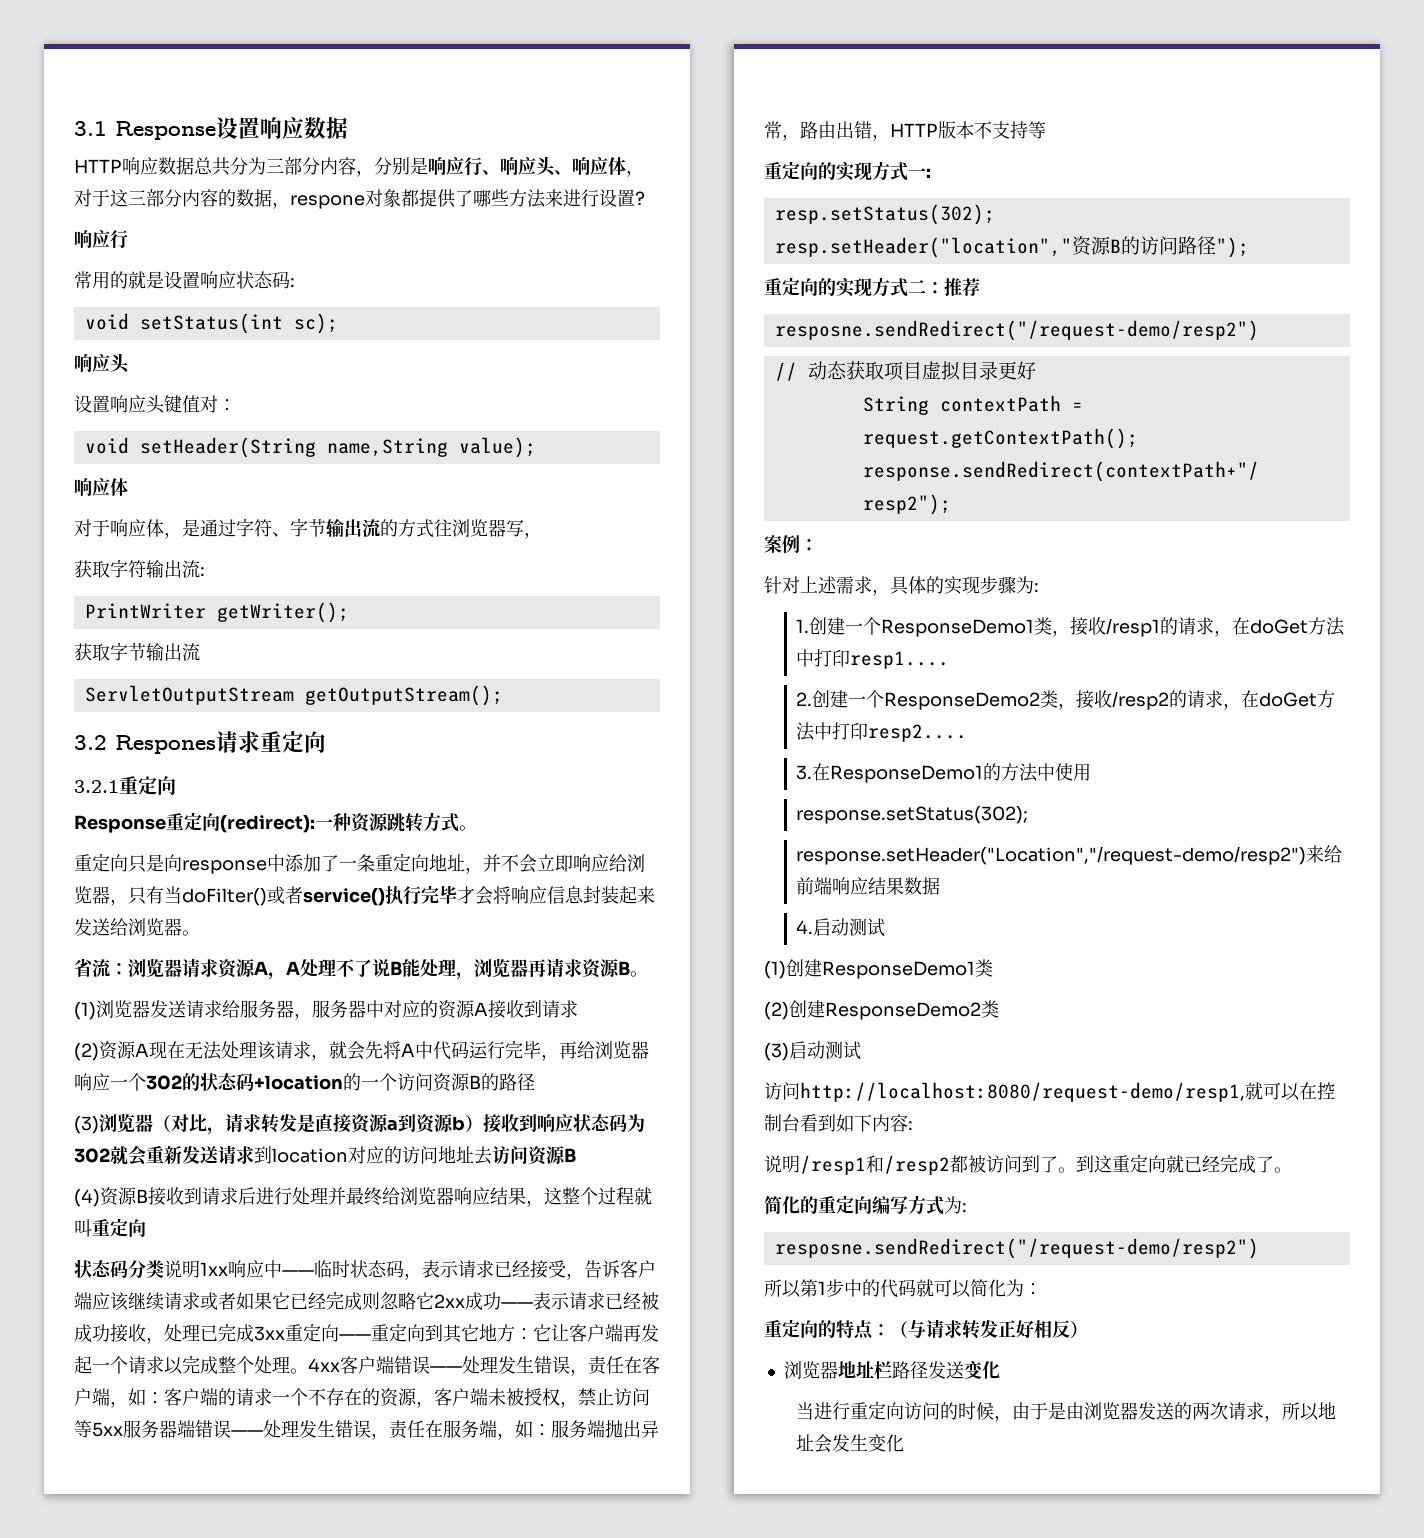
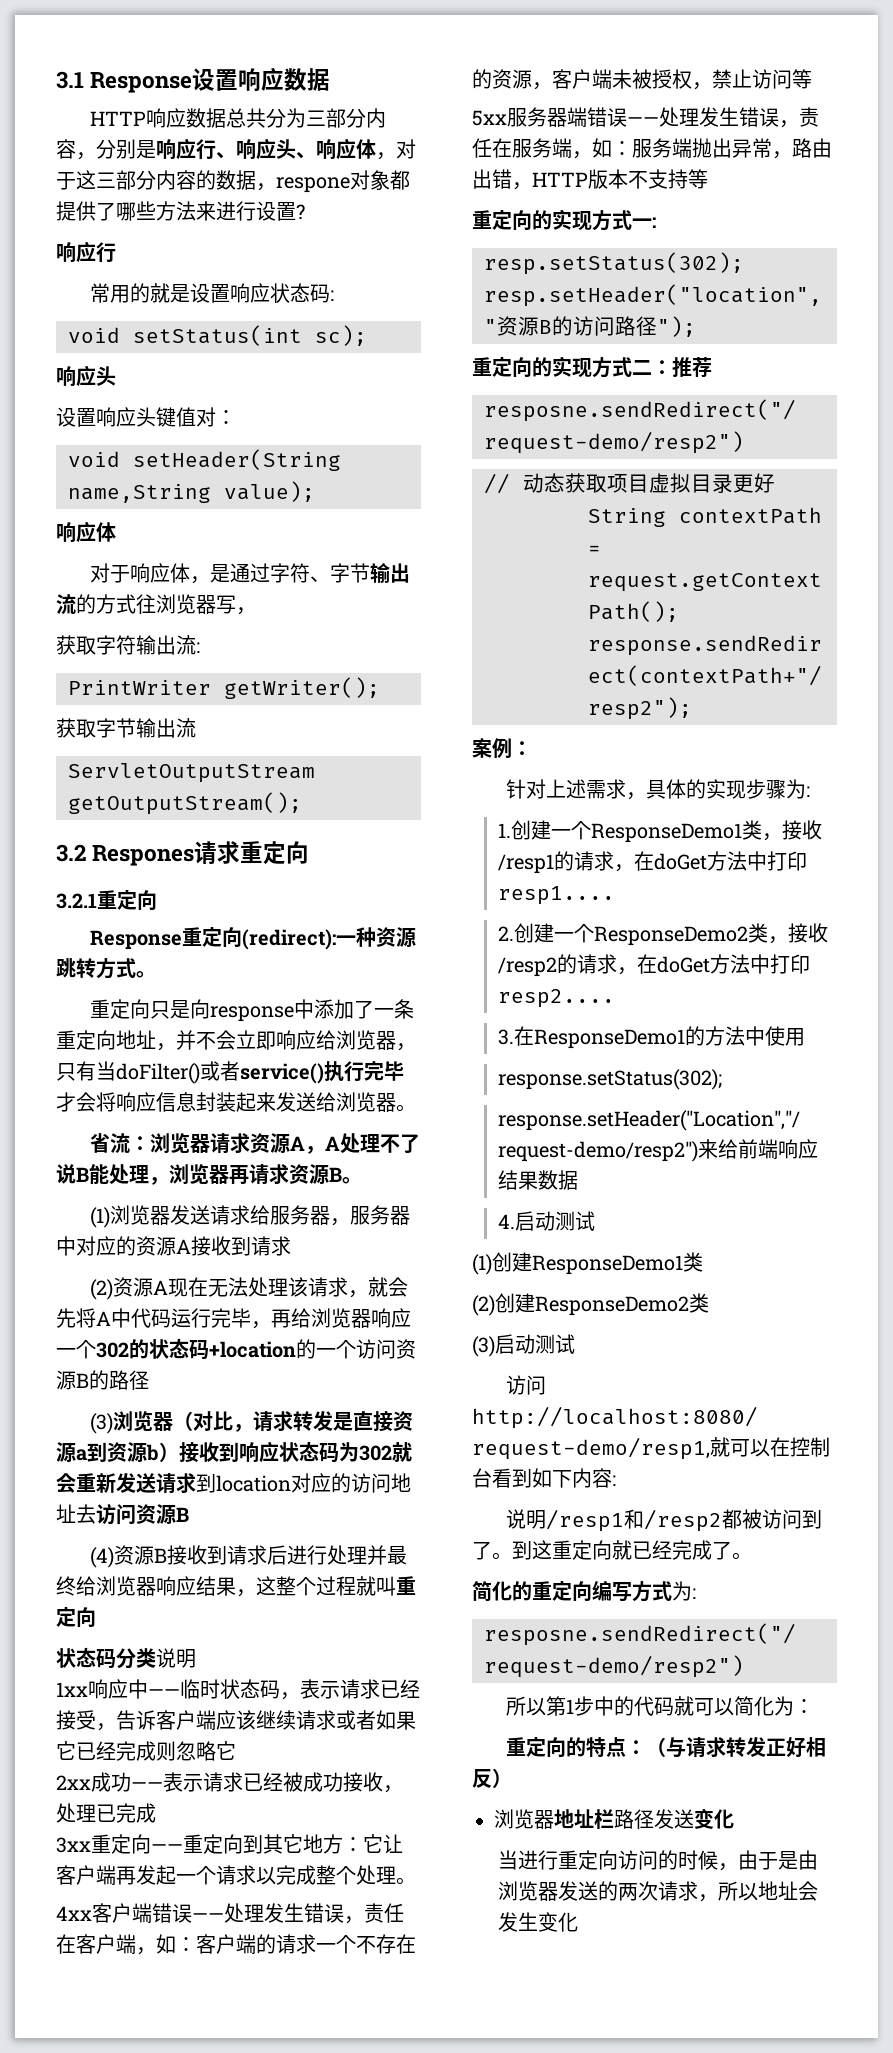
(200, 1269) none -> (196, 1658) //
(434, 1301) none -> (236, 1750) //
(254, 1333) none -> (156, 1813) //
(308, 1371) none -> (416, 1881) //
(92, 1429) none -> (812, 79) //

